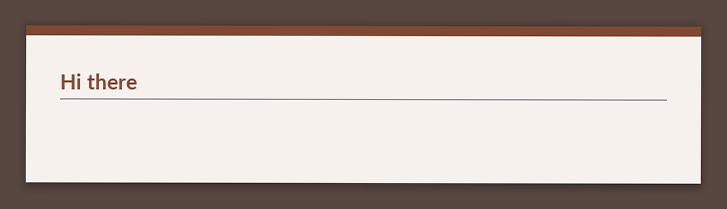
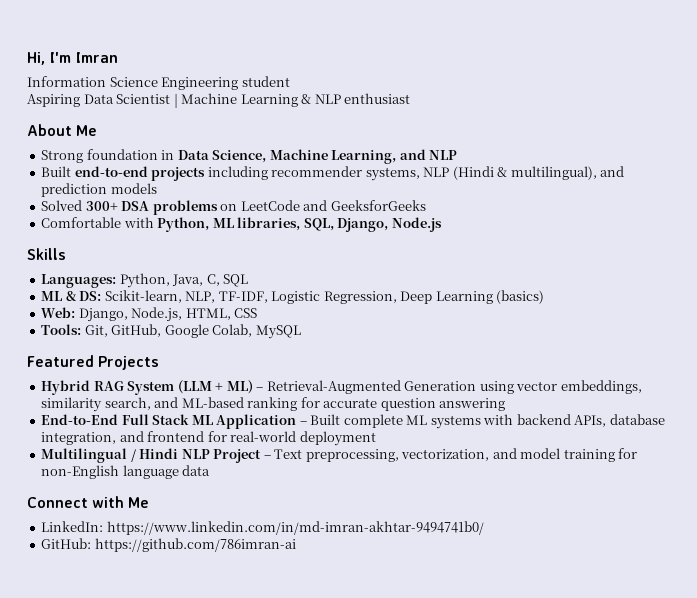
[60,73,138,90] Hi there -> [27,52,118,65] [27,76,290,90] [27,93,411,108] [27,124,98,136] [41,149,458,164] [41,166,625,181] [41,183,157,197] [41,200,426,215] [41,217,442,232] [27,248,66,260] [41,273,249,288] [41,290,545,304] [41,307,258,322] [41,324,301,339] [27,355,160,370] [41,380,642,395] [41,397,506,412] [41,414,665,429] [41,431,376,446] [41,448,638,463] [41,465,211,479] [27,496,150,508] [41,521,484,535] [41,538,296,552] Hi, I'm Imran // Information Science Engineering student // Aspiring Data Scientist | Machine Learning & NLP enthusiast // About Me // Strong foundation in Data Science, Machine Learning, and NLP // Built end-to-end projects including recommender systems, NLP (Hindi & multilingual), and prediction models // Solved 300+ DSA problems on LeetCode and GeeksforGeeks // Comfortable with Python, ML libraries, SQL, Django, Node.js // Skills // Languages: Python, Java, C, SQL // ML & DS: Scikit-learn, NLP, TF-IDF, Logistic Regression, Deep Learning (basics) // Web: Django, Node.js, HTML, CSS // Tools: Git, GitHub, Google Colab, MySQL // Featured Projects // Hybrid RAG System (LLM + ML) – Retrieval-Augmented Generation using vector embeddings, similarity search, and ML-based ranking for accurate question answering // End-to-End Full Stack ML Application – Built complete ML systems with backend APIs, database integration, and frontend for real-world deployment // Multilingual / Hindi NLP Project – Text preprocessing, vectorization, and model training for non-English language data // Connect with Me // LinkedIn: https://www.linkedin.com/in/md-imran-akhtar-9494741b0/ // GitHub: https://github.com/786imran-ai

